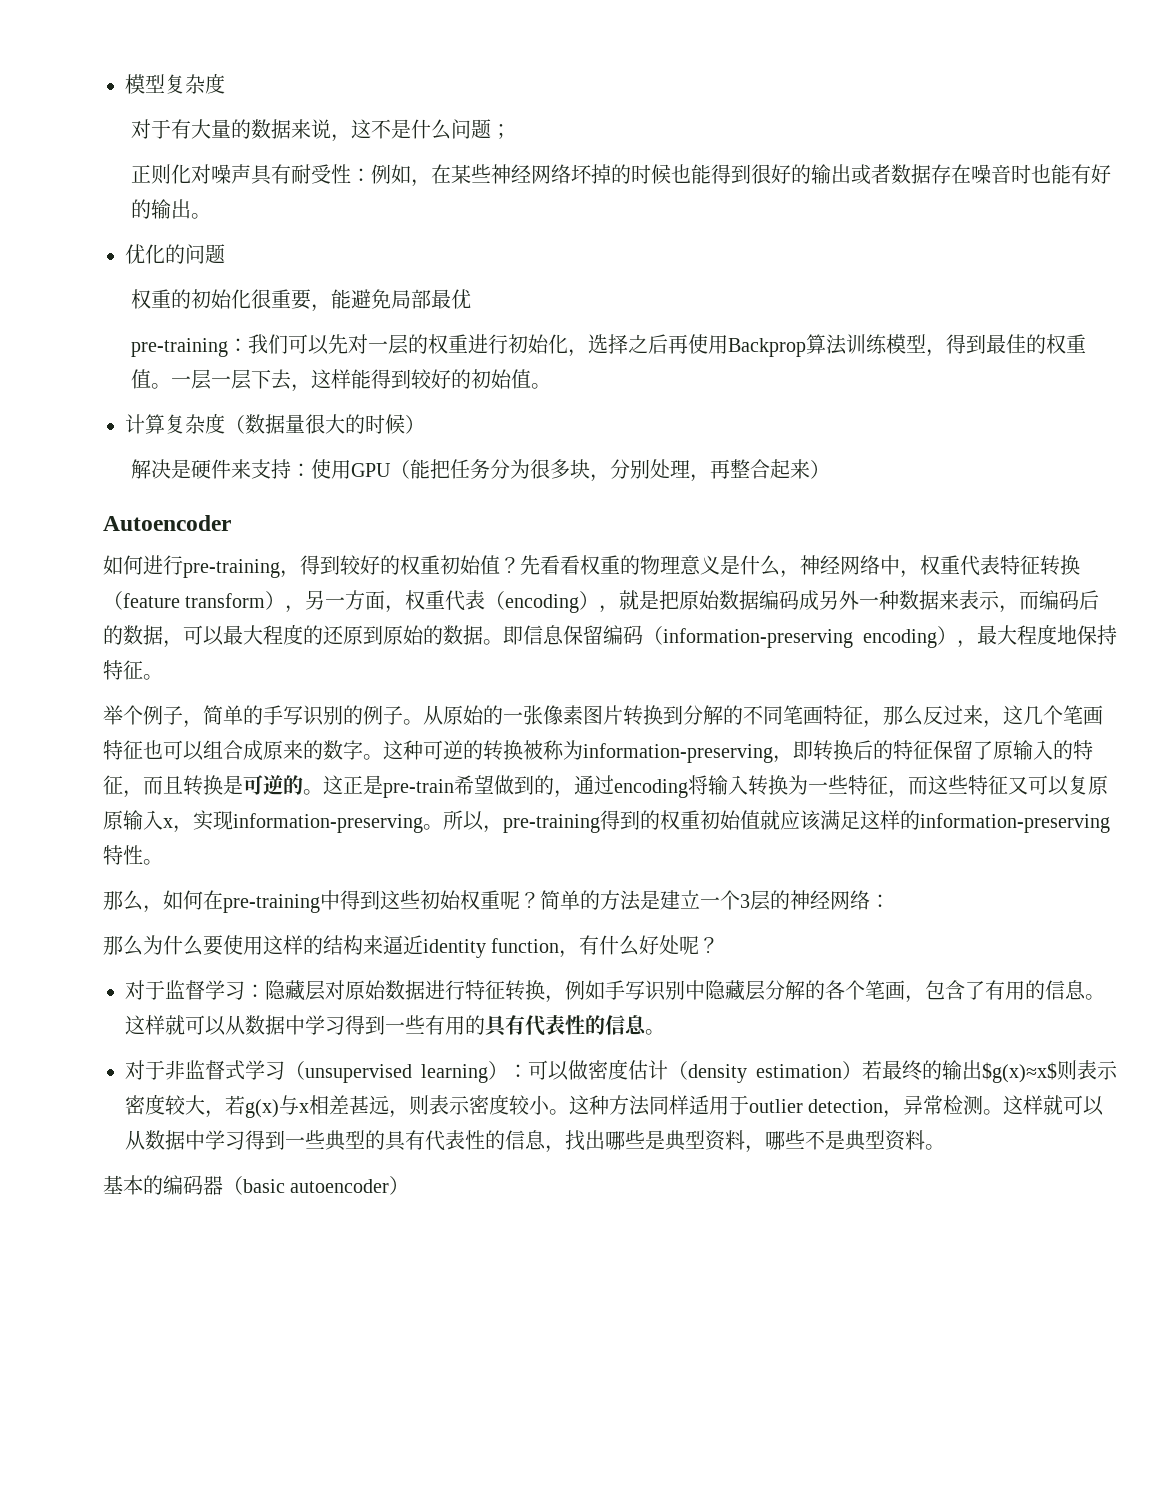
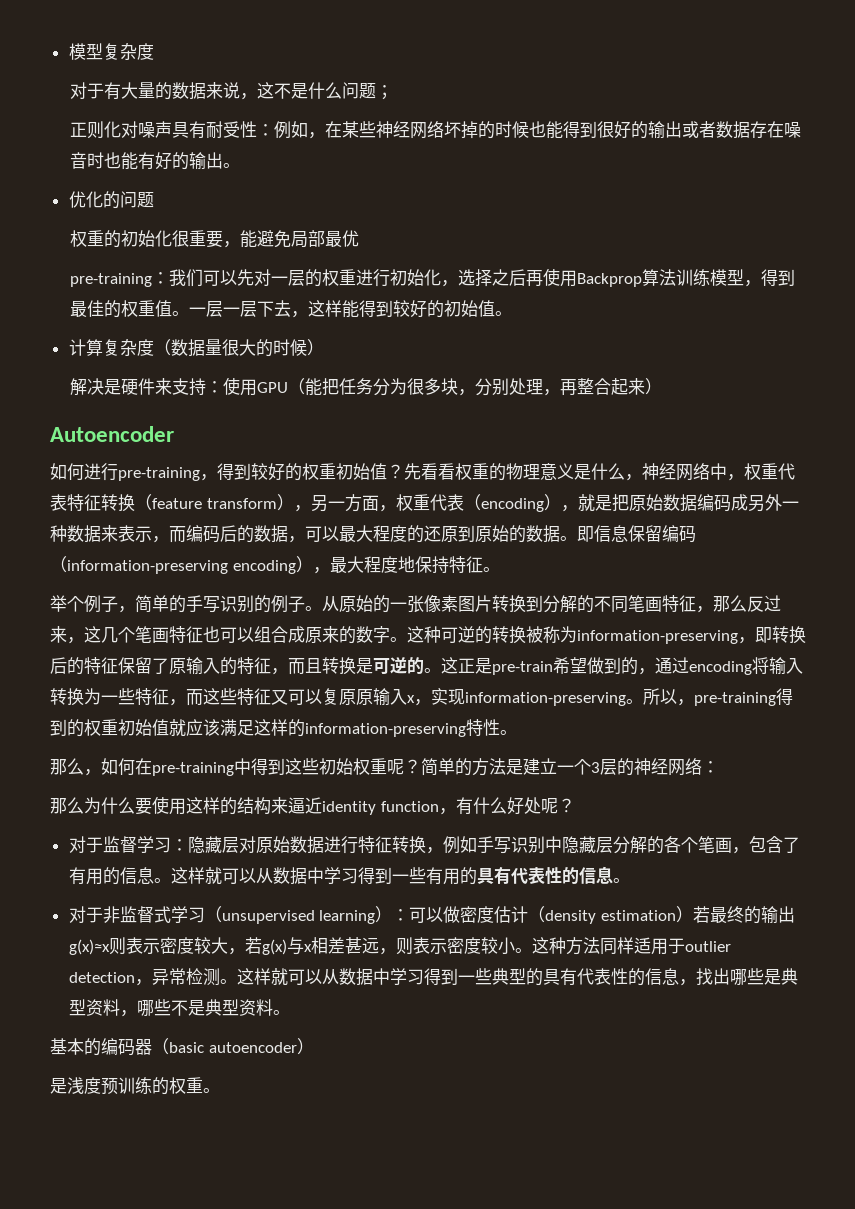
[982,1062,1057,1083] $g(x)≈x$ -> [68,939,110,955] g(x)≈x
(410, 1185) none -> [50,1077,220,1095] // 是浅度预训练的权重。

